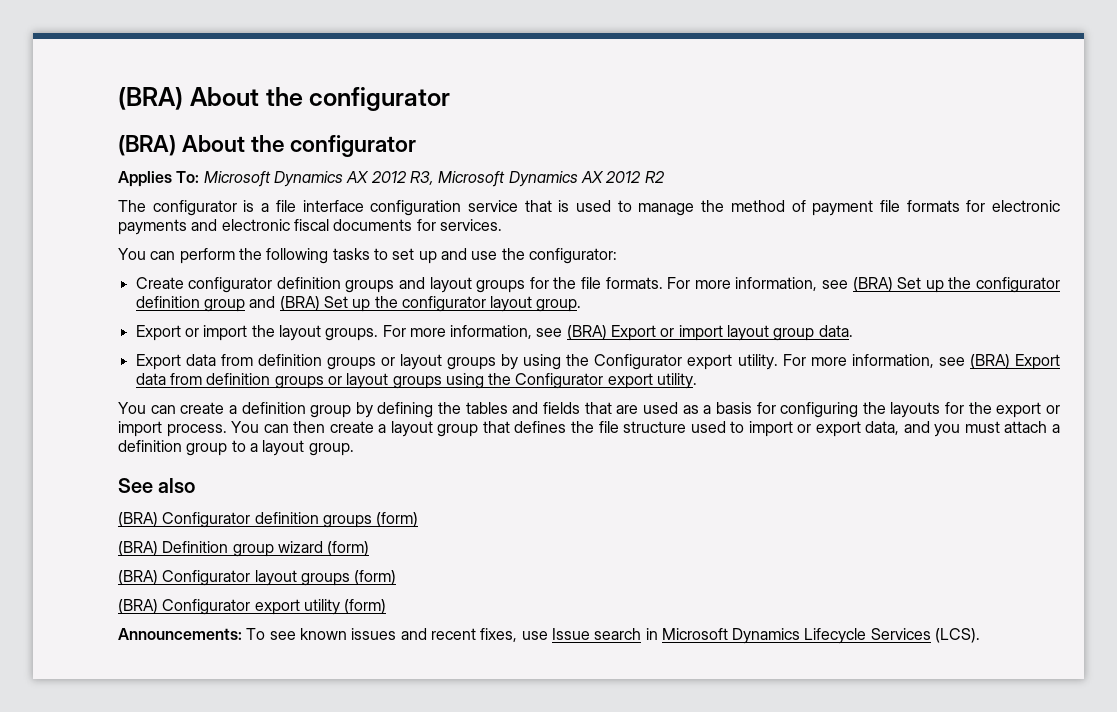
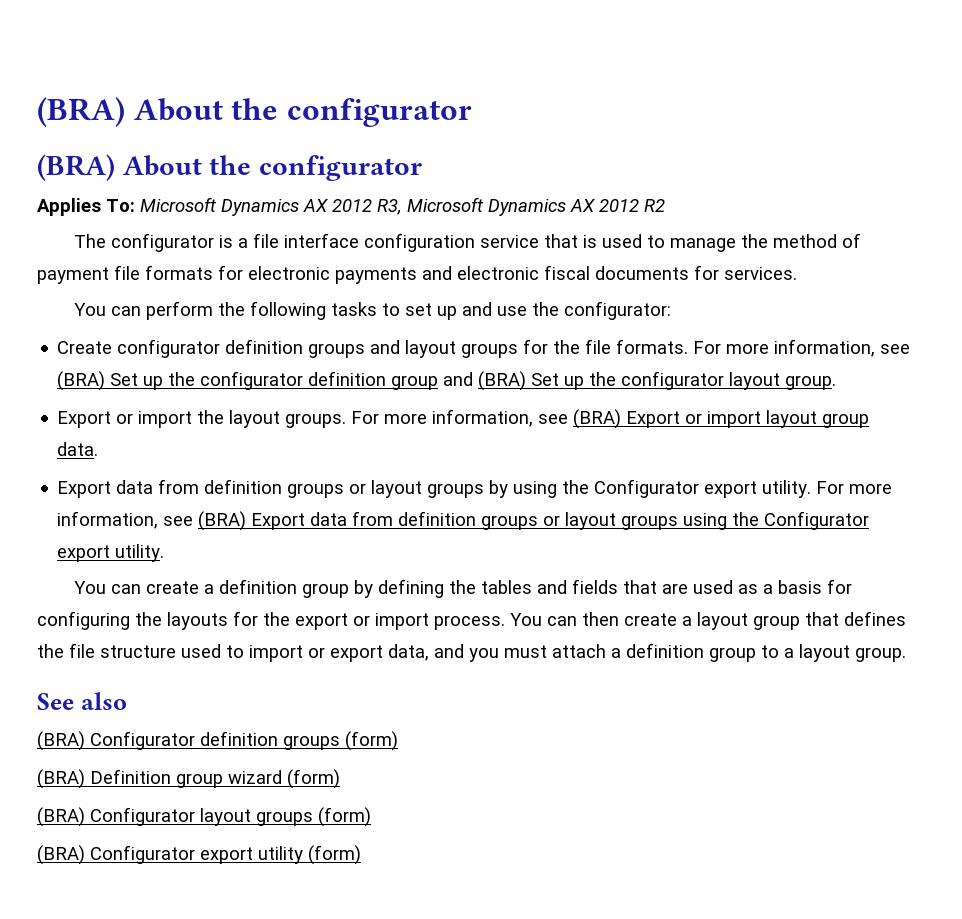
[118,628,981,644] // Announcements: To see known issues and recent fixes, use Issue search in Microsoft Dynamics Lifecycle Services (LCS). -> (361, 855) none

